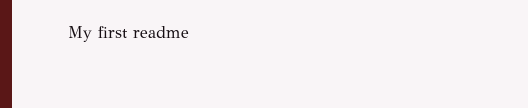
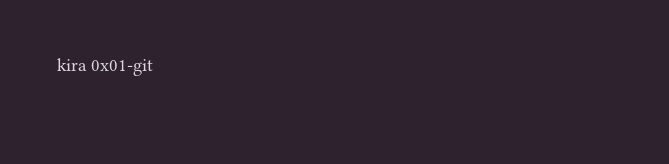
[68,26,189,42] My first readme -> [57,58,153,76] kira 0x01-git

